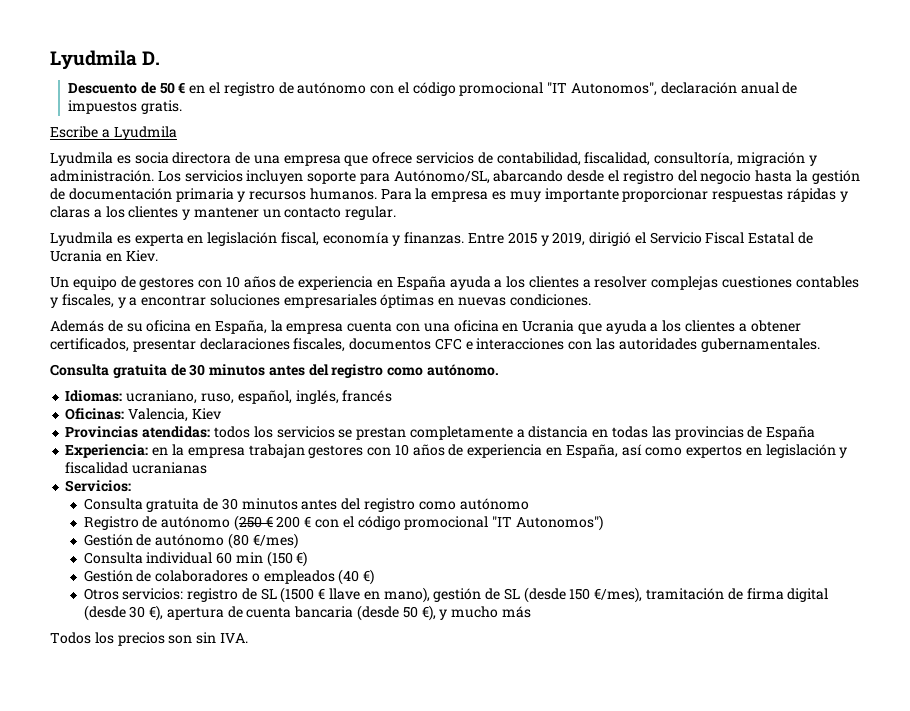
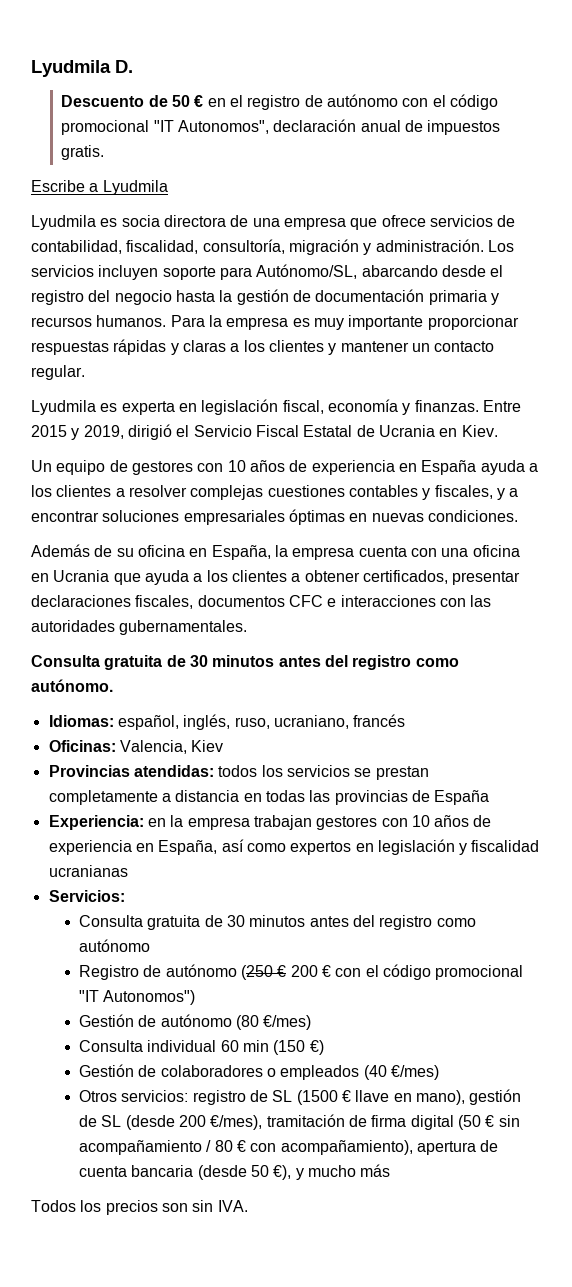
[126,390,339,404] ucraniano, ruso, español, inglés, -> [117,714,349,730] español, inglés, ruso, ucraniano,
[363,569,375,585] €) -> [390,1065,439,1080] €/mes)
[569,588,591,600] 150 -> [178,1115,206,1127] 200
[83,605,164,621] (desde 30 €), -> [457,1115,520,1130] [79,1140,413,1155] (50 € sin acompañamiento / 80 € con acompañamiento),

